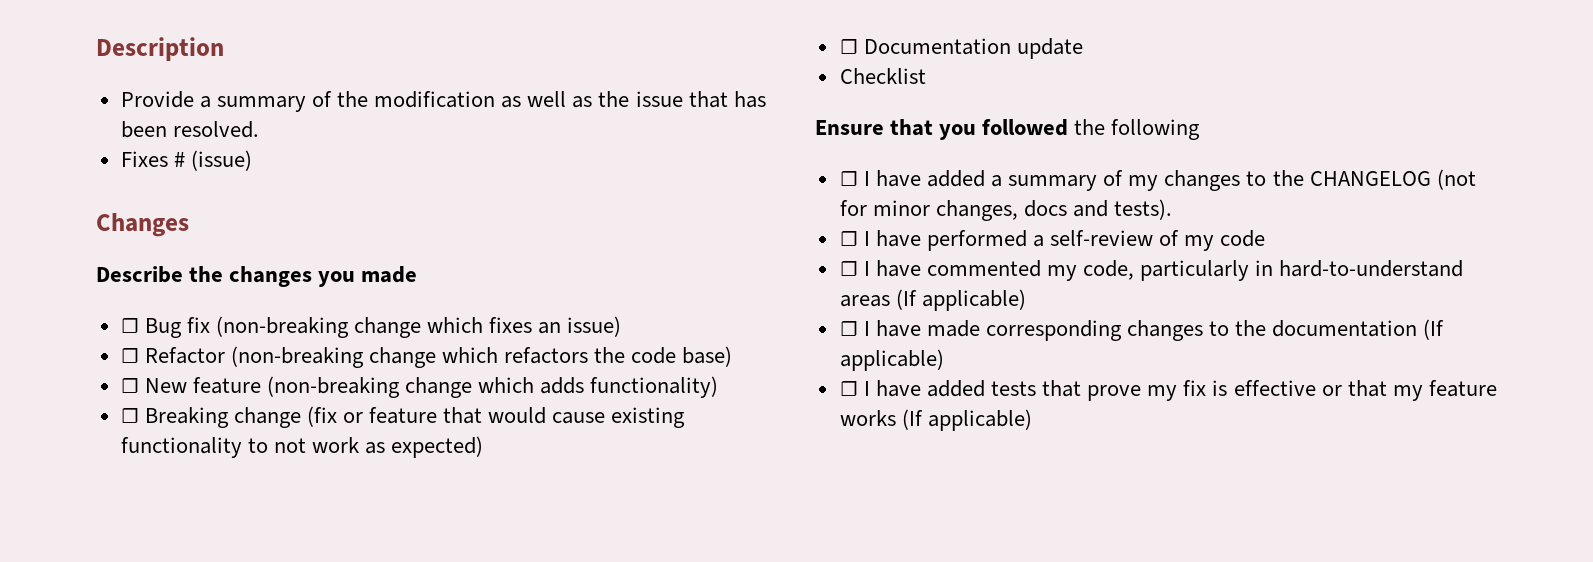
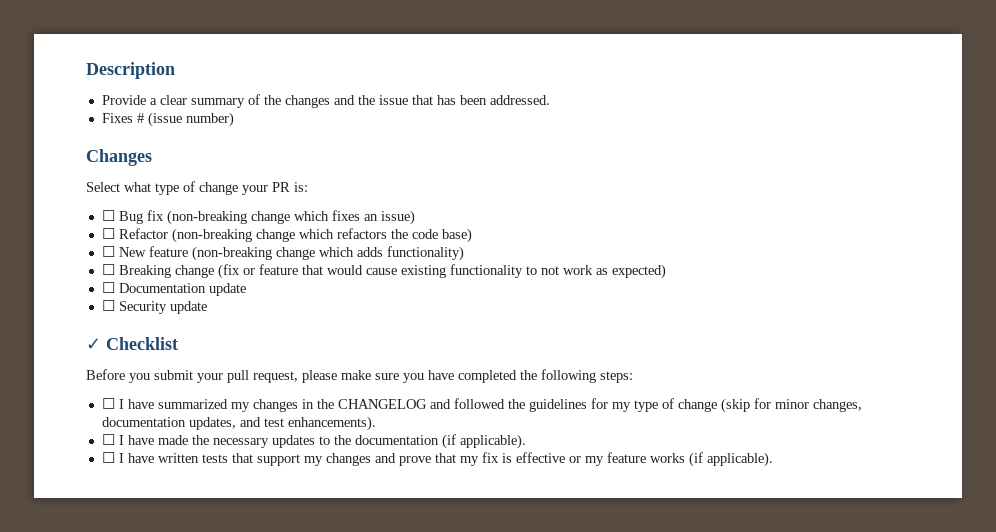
(211, 102) none -> [159,95,187,105] clear
[374,91,593,108] modification as well as -> [284,95,355,108] changes and
[172,121,259,138] resolved. -> [489,95,550,105] addressed.
[190,150,252,171] (issue) -> [147,112,234,127] (issue number)
[96,266,418,287] Describe the changes you made -> [86,181,308,195] Select what type of change your PR is:
[839,68,926,84] [815,119,1069,140] Checklist // Ensure that you followed -> [101,300,207,314] [86,337,178,350] [86,369,517,383] ☐ Security update // ✓ Checklist // Before you submit your pull request, please make sure you have completed
[839,170,1267,191] // ☐ I have added a summary of my changes to -> [600,371,633,383] [101,398,314,412] steps: // ☐ I have summarized my changes in
[1436,169,1476,190] [839,199,1173,221] [839,230,1266,251] [839,260,1464,281] [839,289,1026,311] (not for minor changes, docs and tests). // ☐ I have performed a self-review of my code // ☐ I have commented my code, particularly in hard-to-understand areas (If applicable) -> [429,398,862,413] [101,416,376,431] and followed the guidelines for my type of change (skip for minor changes, documentation updates, and test enhancements).
[986,320,1204,341] corresponding changes -> [191,435,315,448] the necessary updates
[1423,319,1445,340] [839,349,944,371] [839,380,985,397] (If applicable) // ☐ I have added -> [441,434,526,449] [101,452,199,463] (if applicable). // ☐ I have written
[1087,385,1142,401] prove -> [256,453,456,466] support my changes and prove that
[1347,380,1387,397] that -> (581, 459) none
[901,409,1032,431] (If applicable) -> [688,452,773,467] (if applicable).

